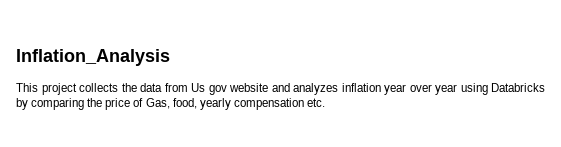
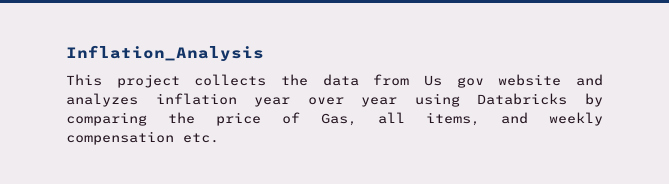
[172,98,231,110] food, yearly -> [378,112,603,126] all items, and weekly

